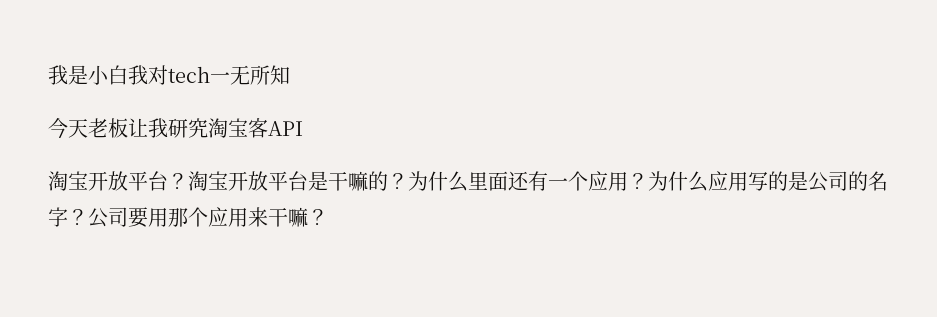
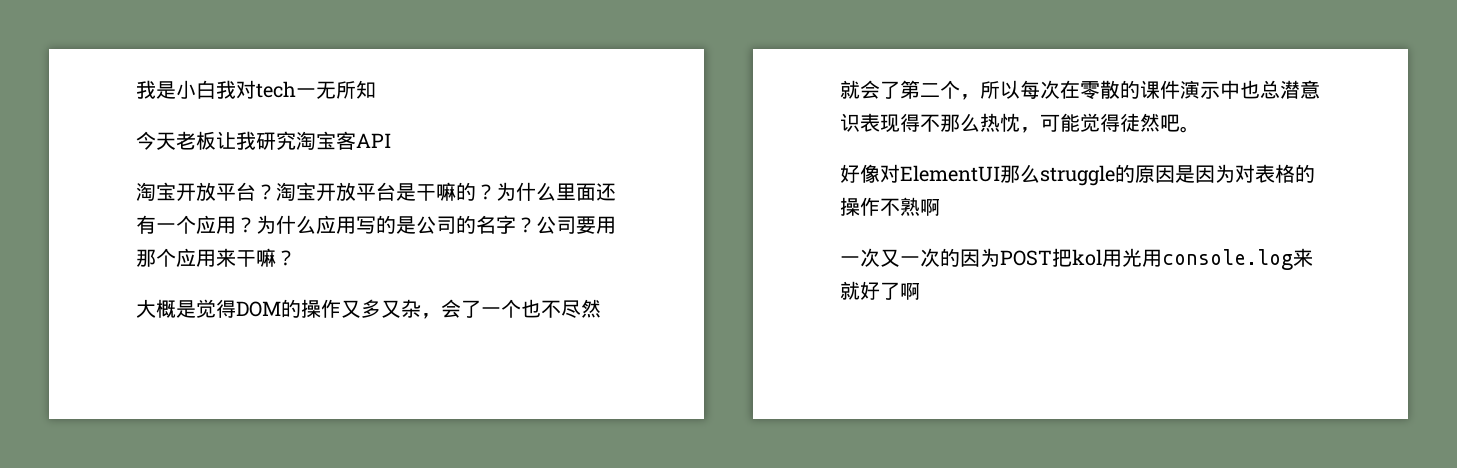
(328, 217) none -> [136,299,601,319] [840,80,1320,100] [840,113,1200,133] [840,164,1315,186] [840,197,940,216] [840,248,1313,270] [840,281,920,300] // 大概是觉得DOM的操作又多又杂，会了一个也不尽然就会了第二个，所以每次在零散的课件演示中也总潜意识表现得不那么热忱，可能觉得徒然吧。 // 好像对ElementUI那么struggle的原因是因为对表格的操作不熟啊 // 一次又一次的因为POST把kol用光用console.log来就好了啊

